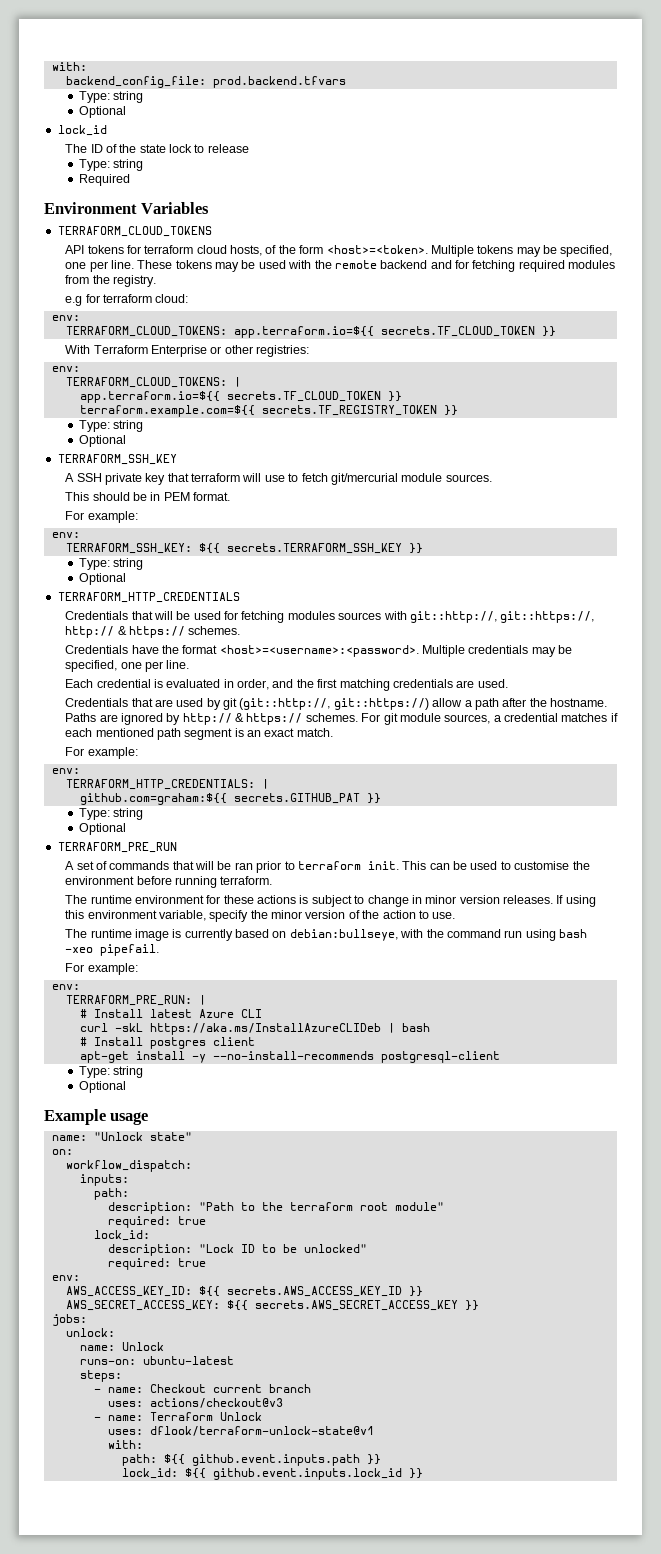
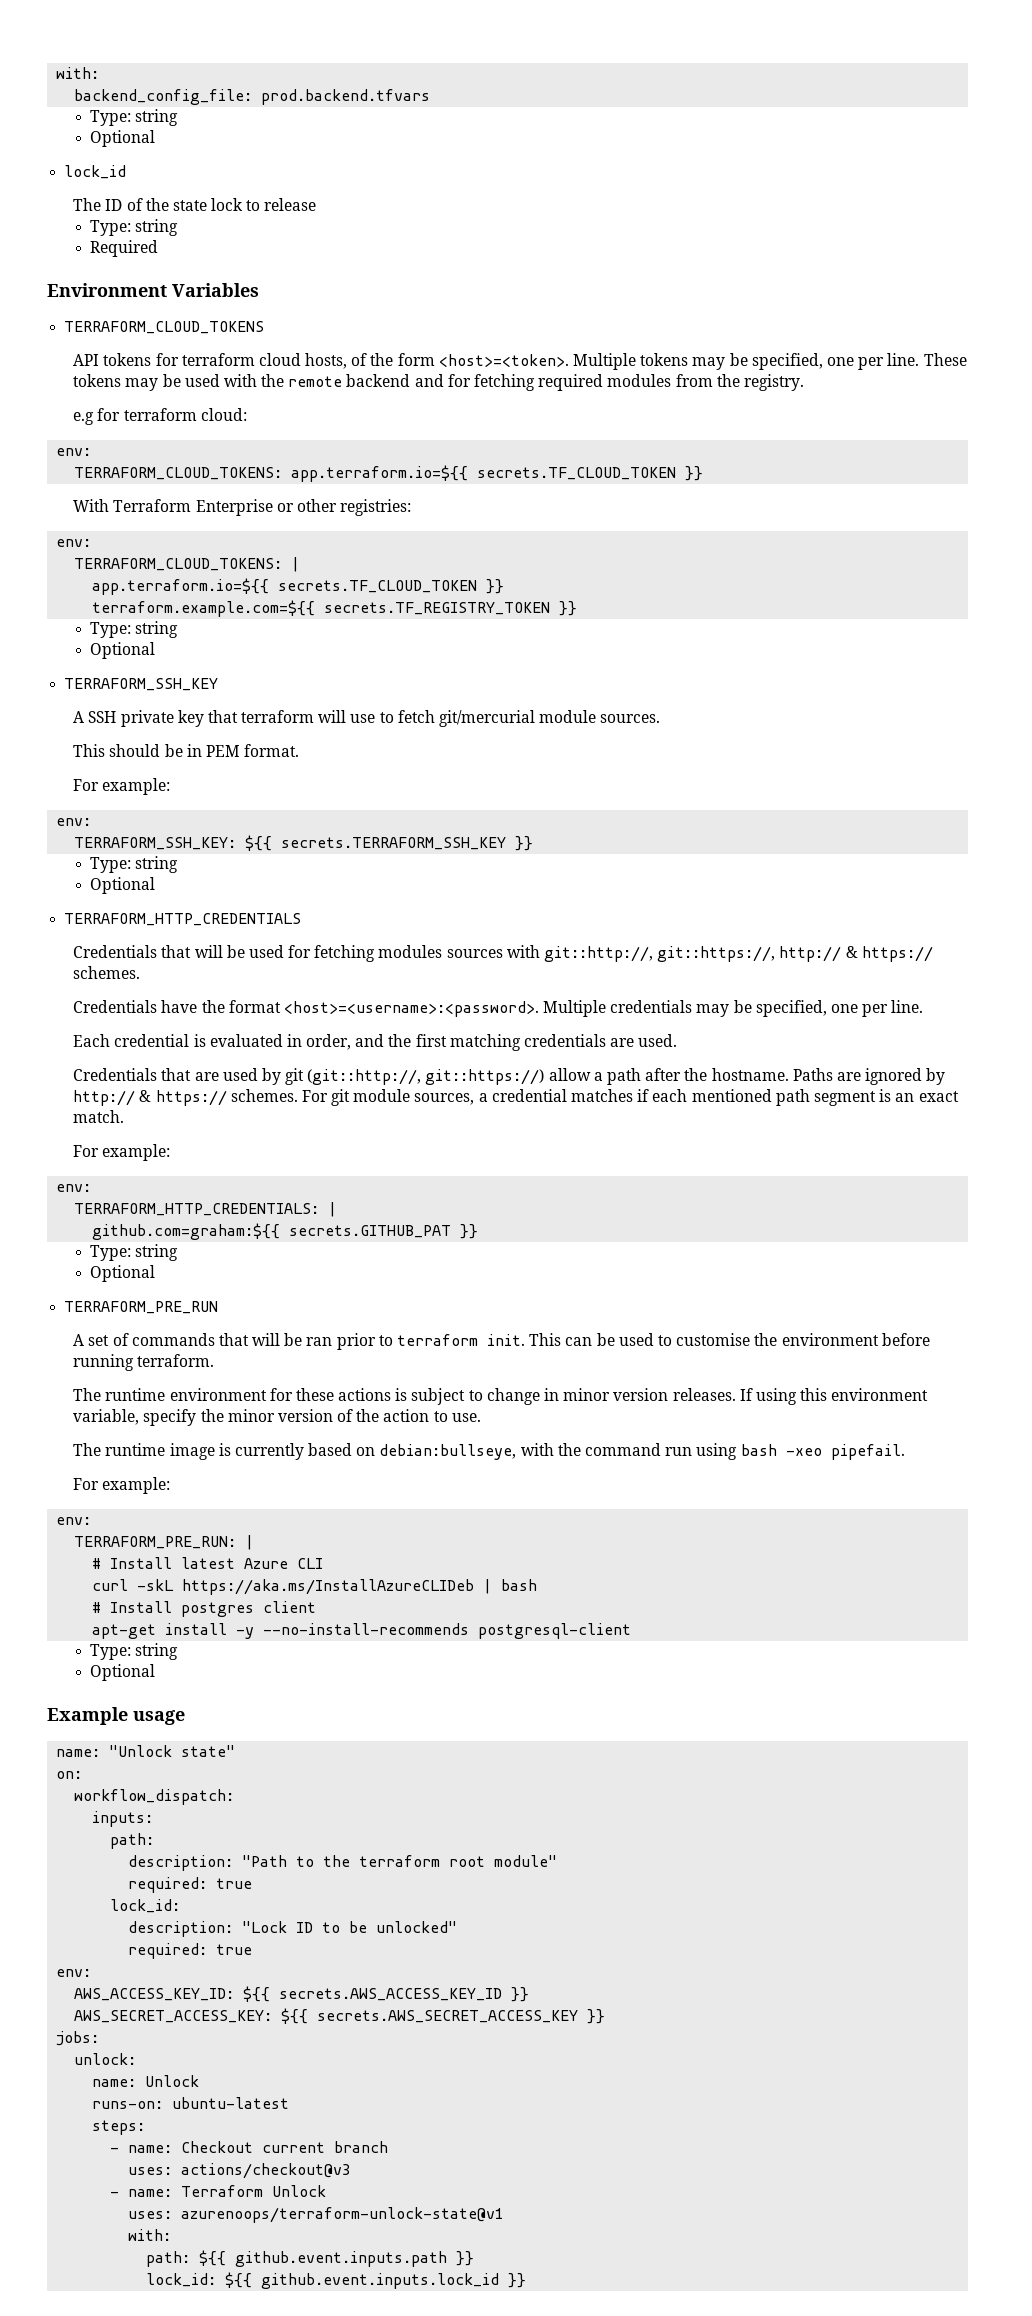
[149,1426,374,1436] dflook/terraform-unlock-state@v1 -> [181,2207,505,2223] azurenoops/terraform-unlock-state@v1

